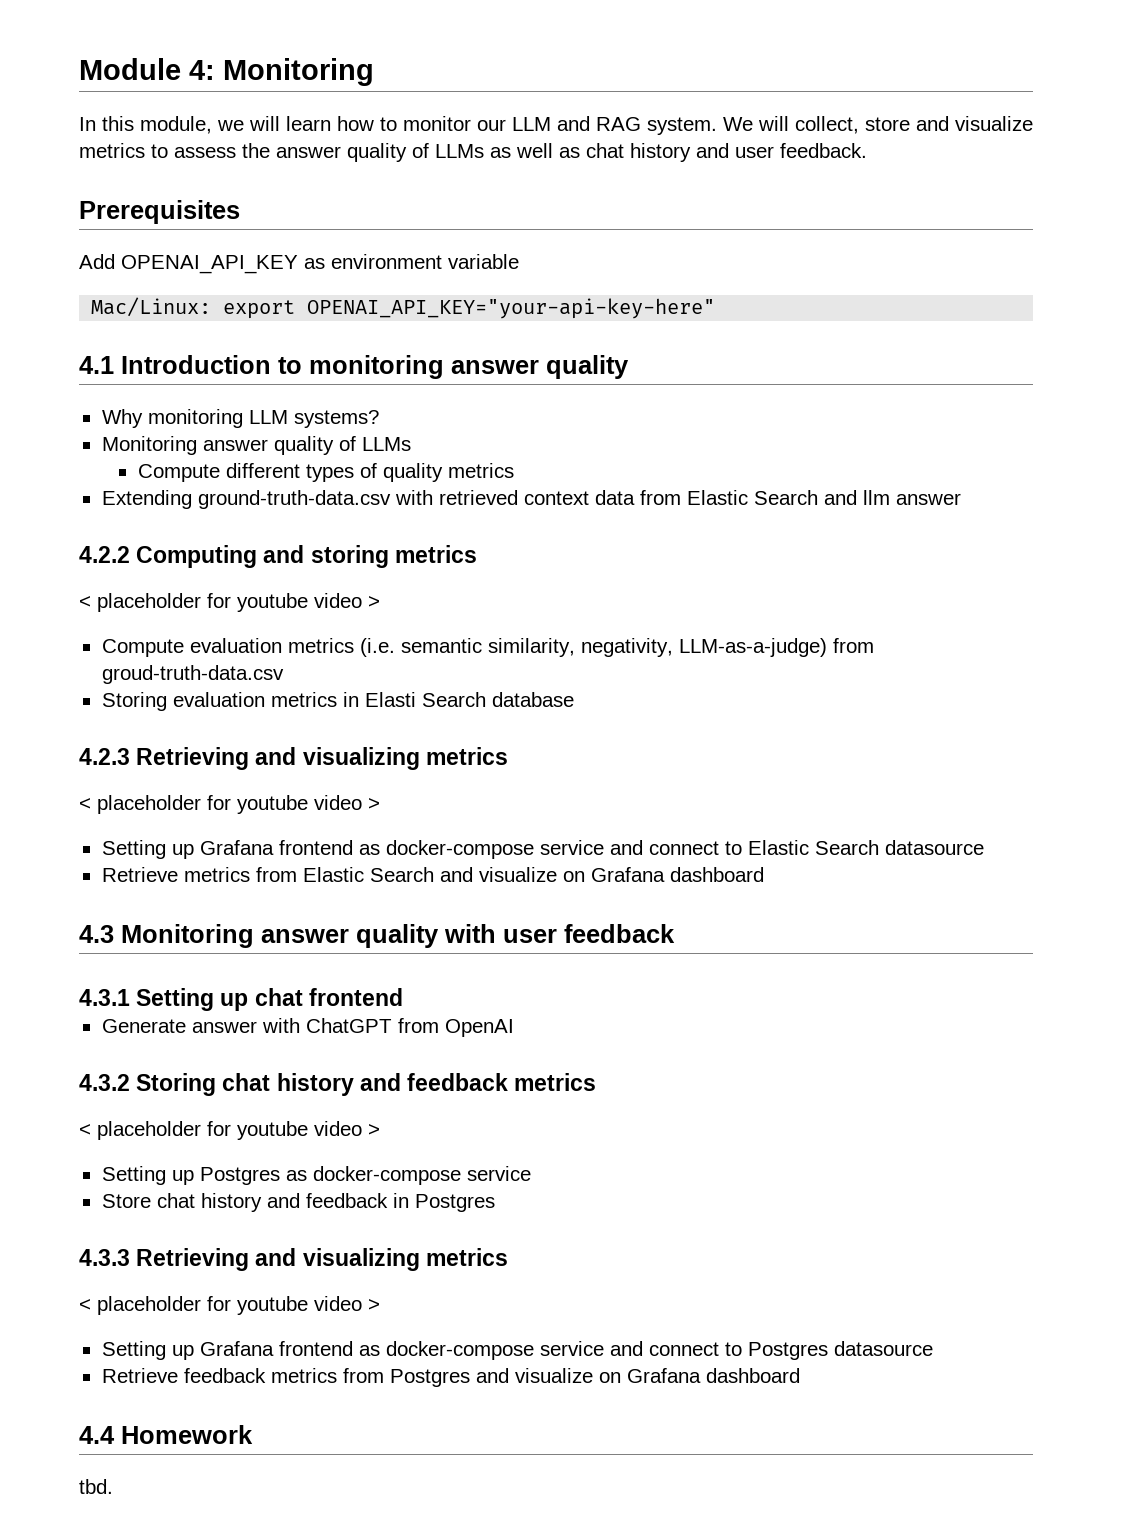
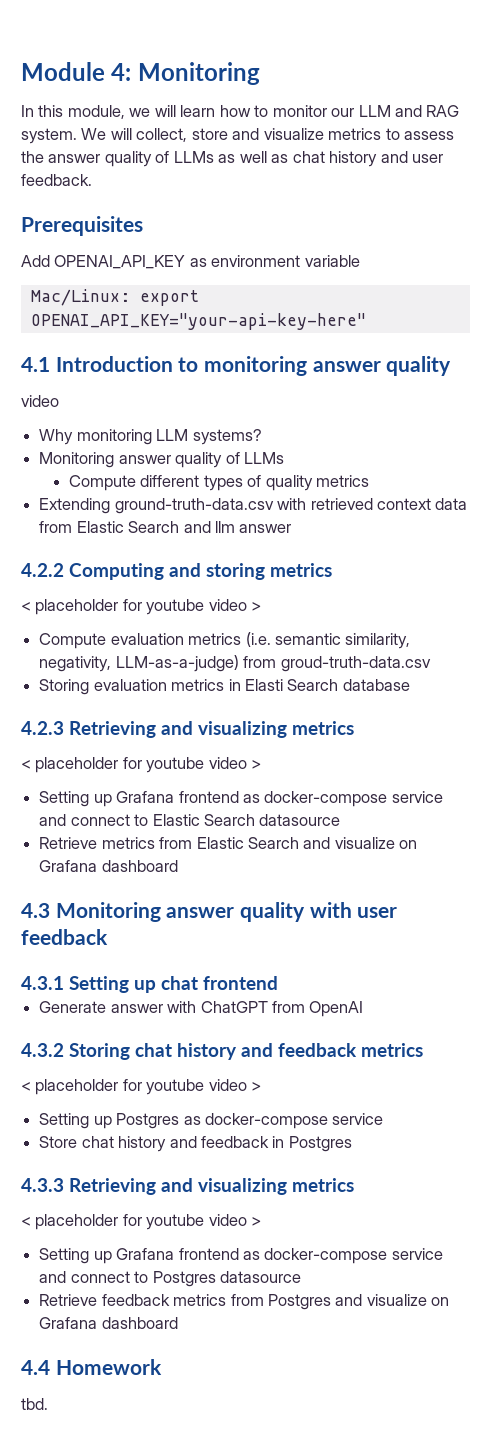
(629, 367) none -> [21,395,59,407] // video

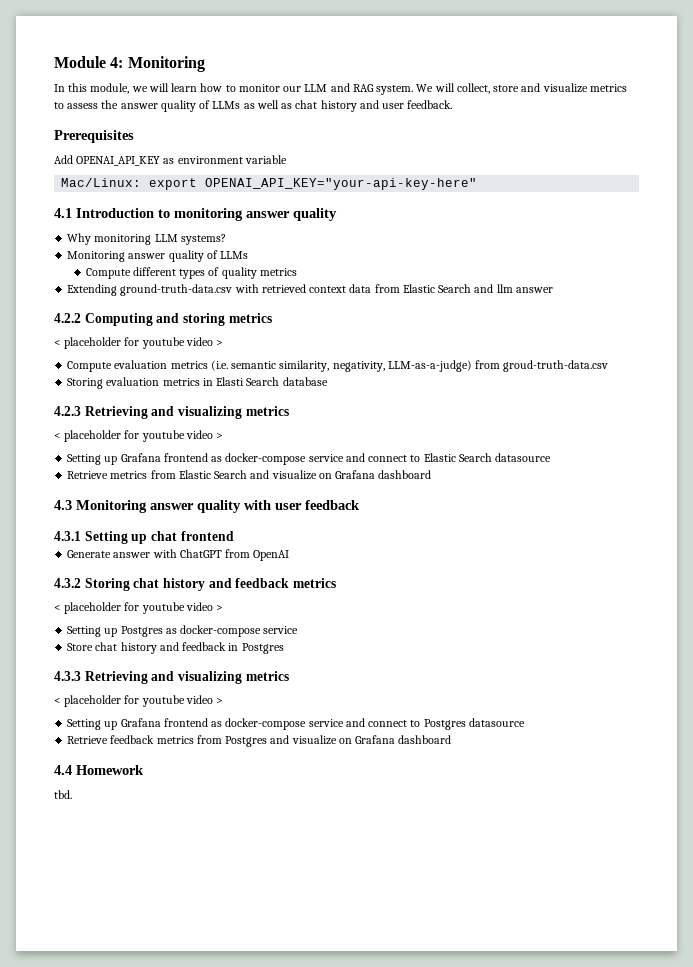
[21,395,59,407] // video -> (337, 214) none

